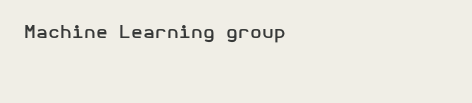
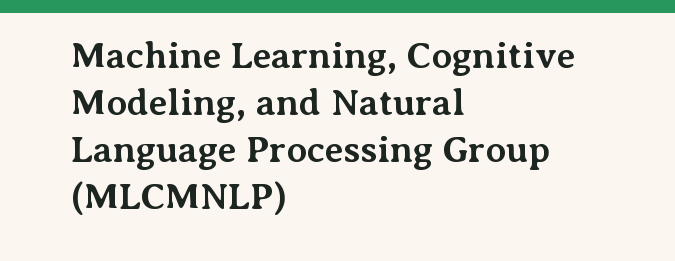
[119,25,286,43] Learning group -> [230,42,575,76] [71,88,465,123] [71,136,550,170] [71,181,287,215] Learning, Cognitive Modeling, and Natural Language Processing Group (MLCMNLP)

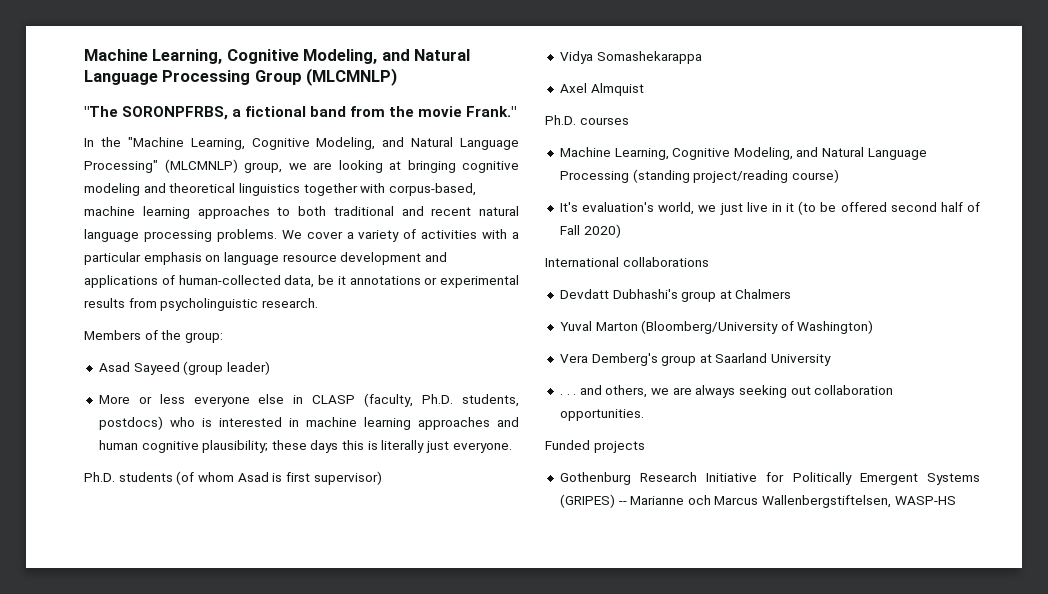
(287, 198) none -> [84,106,517,120] [84,137,519,150] [84,159,519,173] [84,183,476,196] [84,206,519,219] [84,229,519,242] [84,252,447,265] [84,275,519,288] [84,298,318,311] [84,330,223,343] [98,361,270,375] [98,393,519,407] [98,416,519,430] [98,440,512,453] [84,471,382,485] [559,51,702,64] [559,83,644,96] [545,115,629,125] [559,147,927,160] [559,169,839,183] [559,201,980,215] [559,224,621,238] [545,257,709,267] [559,289,792,302] [559,320,874,334] [559,353,832,366] [559,385,894,398] [559,409,644,421] [545,440,645,453] [559,472,980,485] [559,494,956,508] // "The SORONPFRBS, a fictional band from the movie Frank." // In the "Machine Learning, Cognitive Modeling, and Natural Language Processing" (MLCMNLP) group, we are looking at bringing cognitive modeling and theoretical linguistics together with corpus-based, machine learning approaches to both traditional and recent natural language processing problems. We cover a variety of activities with a particular emphasis on language resource development and applications of human-collected data, be it annotations or experimental results from psycholinguistic research. // Members of the group: // Asad Sayeed (group leader) // More or less everyone else in CLASP (faculty, Ph.D. students, postdocs) who is interested in machine learning approaches and human cognitive plausibility; these days this is literally just everyone. // Ph.D. students (of whom Asad is first supervisor) // Vidya Somashekarappa // Axel Almquist // Ph.D. courses // Machine Learning, Cognitive Modeling, and Natural Language Processing (standing project/reading course) // It's evaluation's world, we just live in it (to be offered second half of Fall 2020) // International collaborations // Devdatt Dubhashi's group at Chalmers // Yuval Marton (Bloomberg/University of Washington) // Vera Demberg's group at Saarland University // . . . and others, we are always seeking out collaboration opportunities. // Funded projects // Gothenburg Research Initiative for Politically Emergent Systems (GRIPES) -- Marianne och Marcus Wallenbergstiftelsen, WASP-HS

